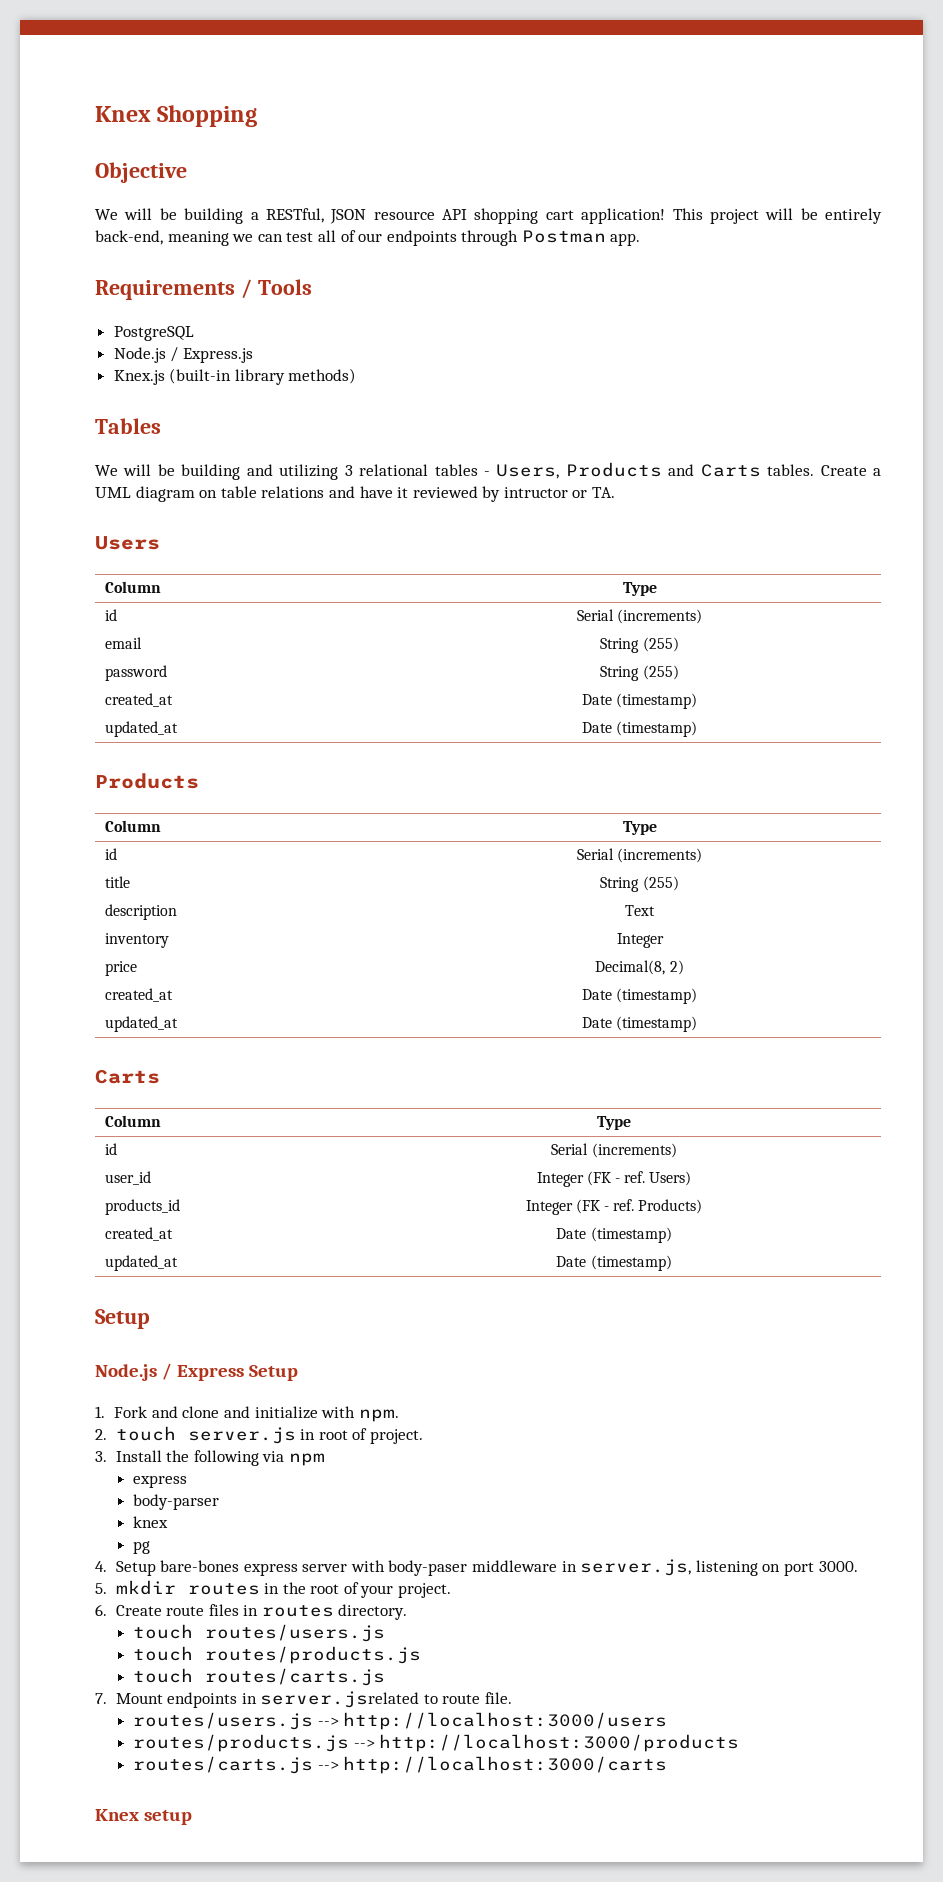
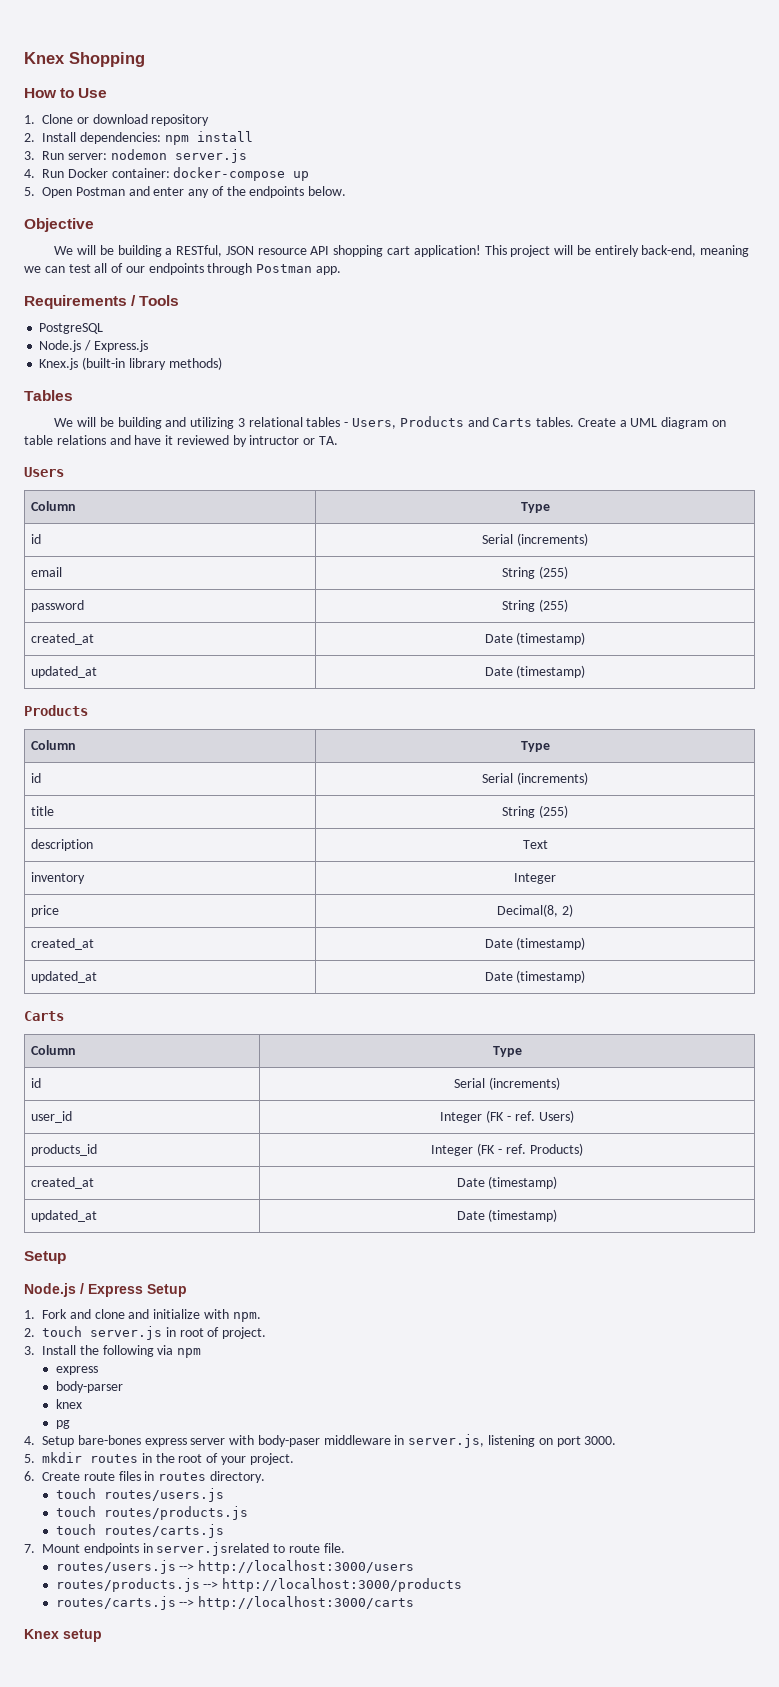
(258, 116) none -> [24,88,108,98] [24,114,210,126] [24,131,253,145] [24,149,247,163] [24,167,310,181] [24,186,347,198] // How to Use // 1. Clone or download repository // 2. Install dependencies: npm install // 3. Run server: nodemon server.js // 4. Run Docker container: docker-compose up // 5. Open Postman and enter any of the endpoints below.

